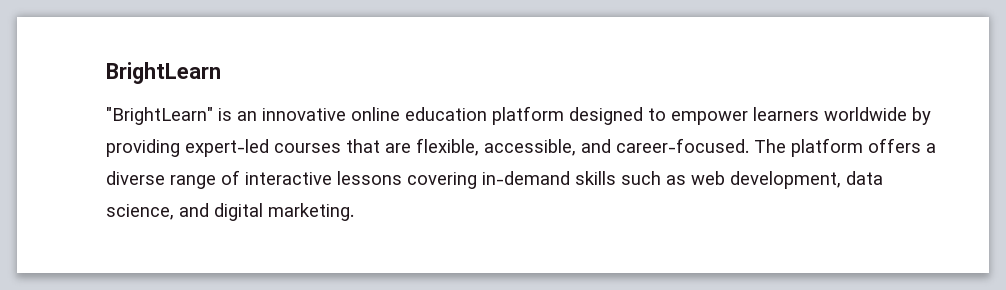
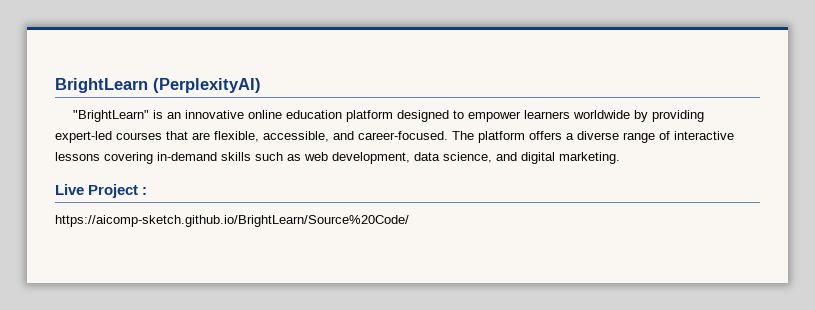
(221, 73) none -> [153,78,261,93] (PerplexityAI)
(354, 212) none -> [55,184,148,198] [55,215,409,227] // Live Project : // https://aicomp-sketch.github.io/BrightLearn/Source%20Code/

